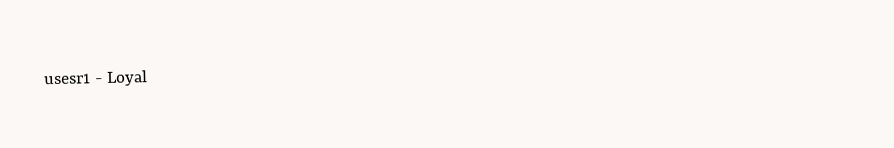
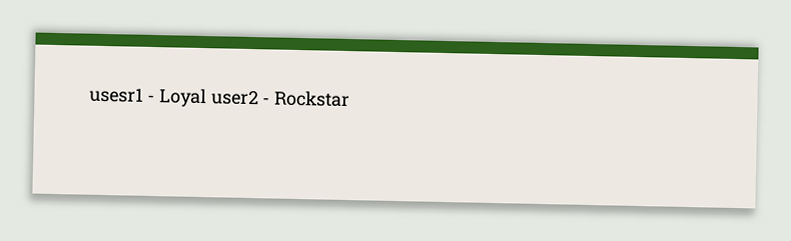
(148, 78) none -> [210,90,351,108] user2 - Rockstar

